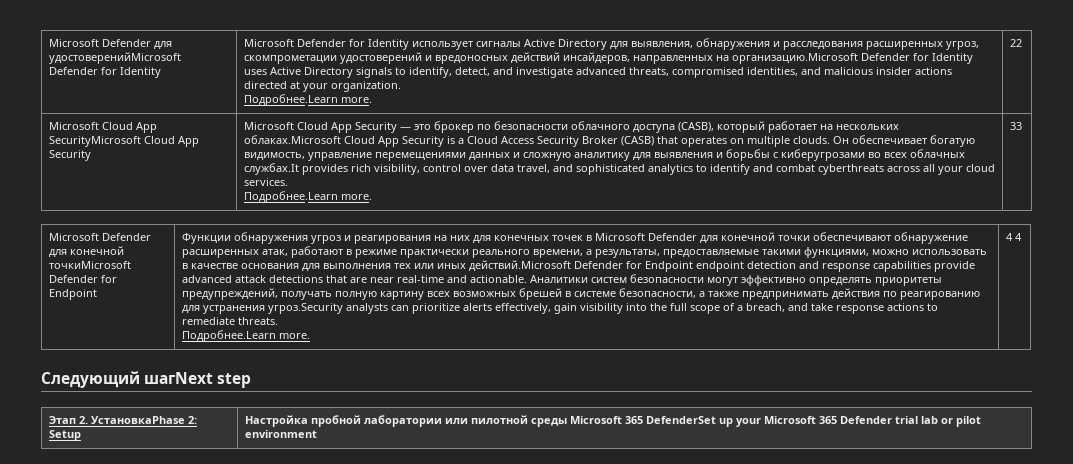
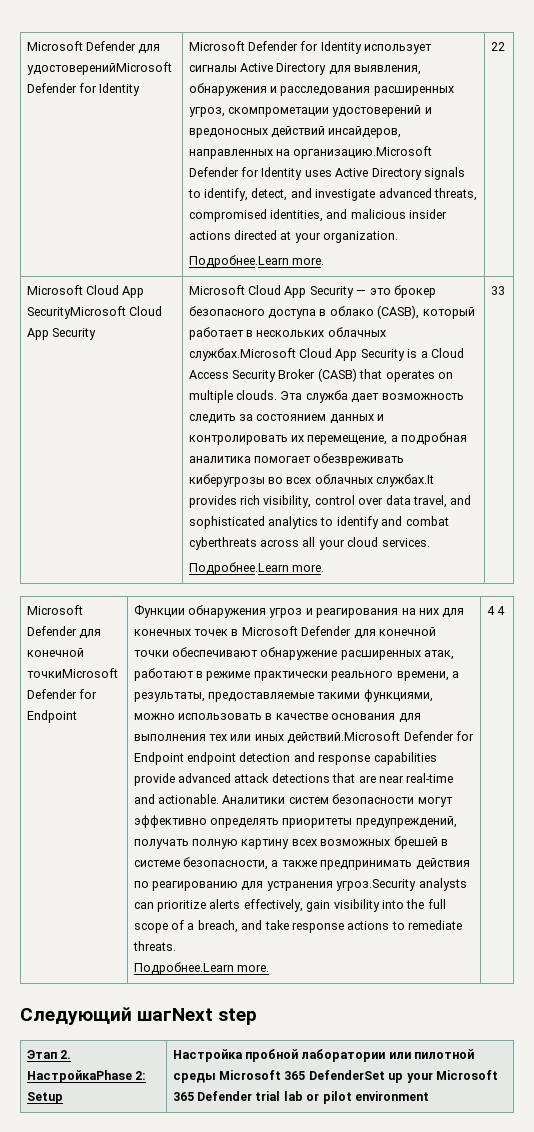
[476,121,899,133] [243,135,341,144] по безопасности облачного доступа (CASB), который работает на нескольких облаках.Microsoft -> [188,305,475,319] [188,327,386,340] [188,348,296,361] безопасного доступа в облако (CASB), который работает в нескольких облачных службах.Microsoft
[832,135,975,147] [243,149,865,161] Он обеспечивает богатую видимость, управление перемещениями данных и сложную аналитику для выявления и борьбы с киберугрозами -> [280,390,464,403] [188,414,385,424] [188,432,468,445] [188,453,405,466] [188,474,265,487] Эта служба дает возможность следить за состоянием данных и контролировать их перемещение, а подробная аналитика помогает обезвреживать киберугрозы
[90,416,185,424] УстановкаPhase -> [26,1070,132,1083] НастройкаPhase

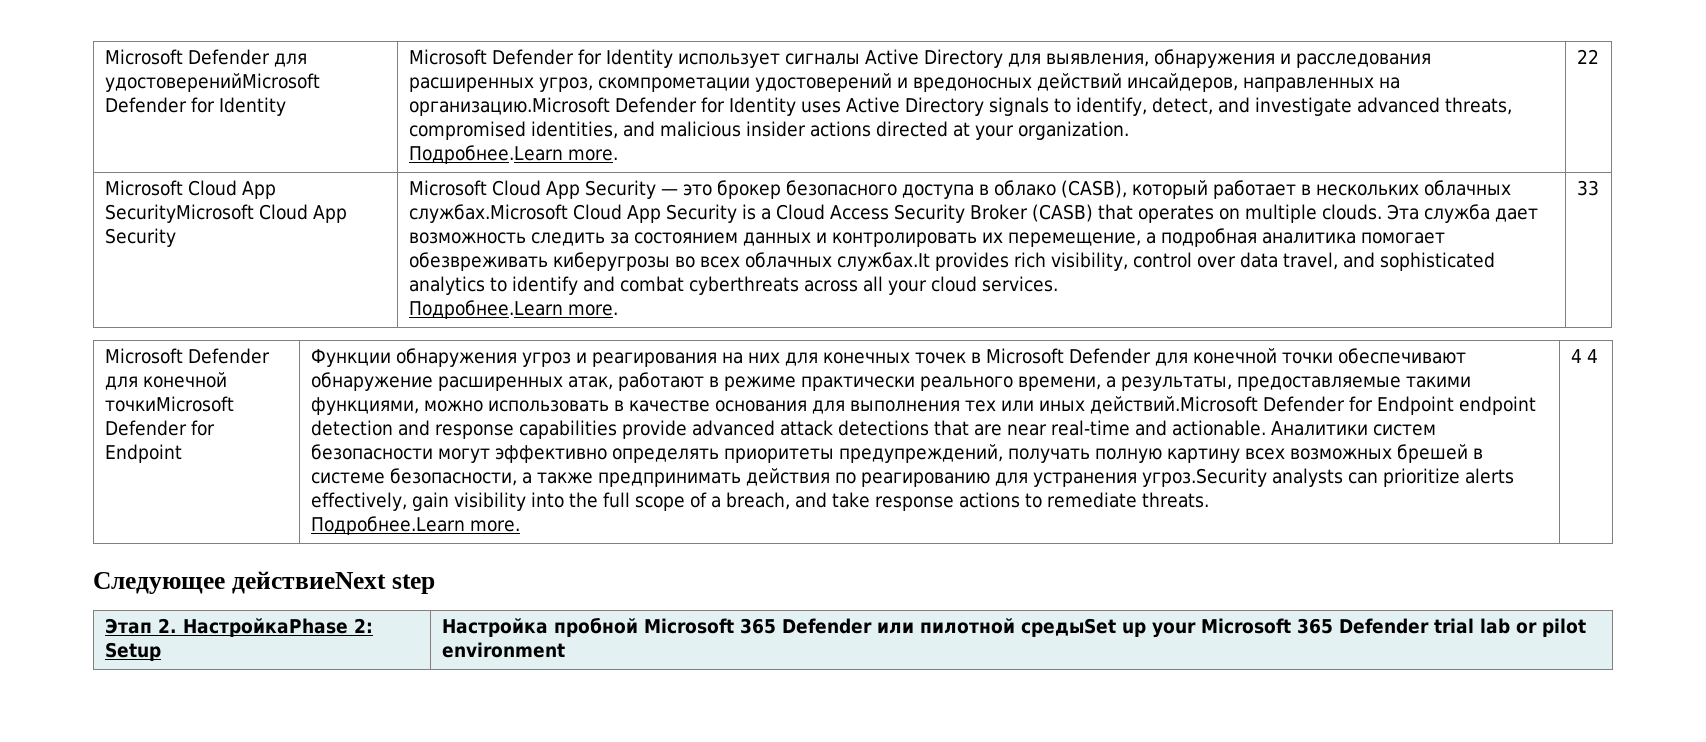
[20,1007,214,1025] Следующий шагNext -> [93,571,386,594] Следующее действиеNext
[301,1049,475,1062] [172,1070,385,1083] лаборатории или пилотной среды Microsoft 365 DefenderSet -> [643,618,1116,637] Microsoft 365 Defender или пилотной средыSet

